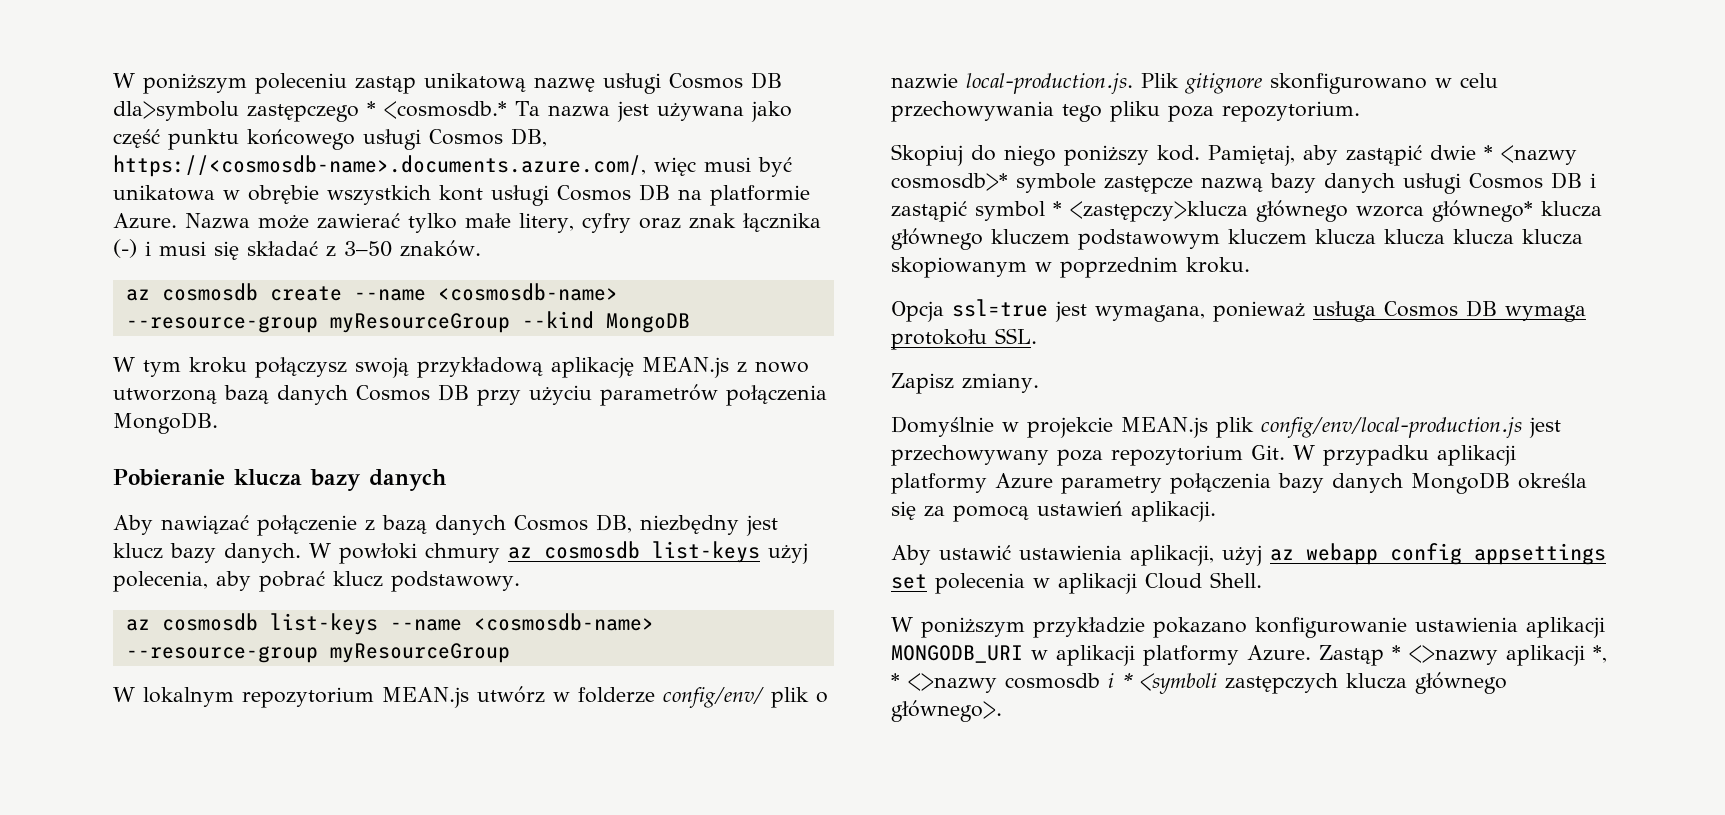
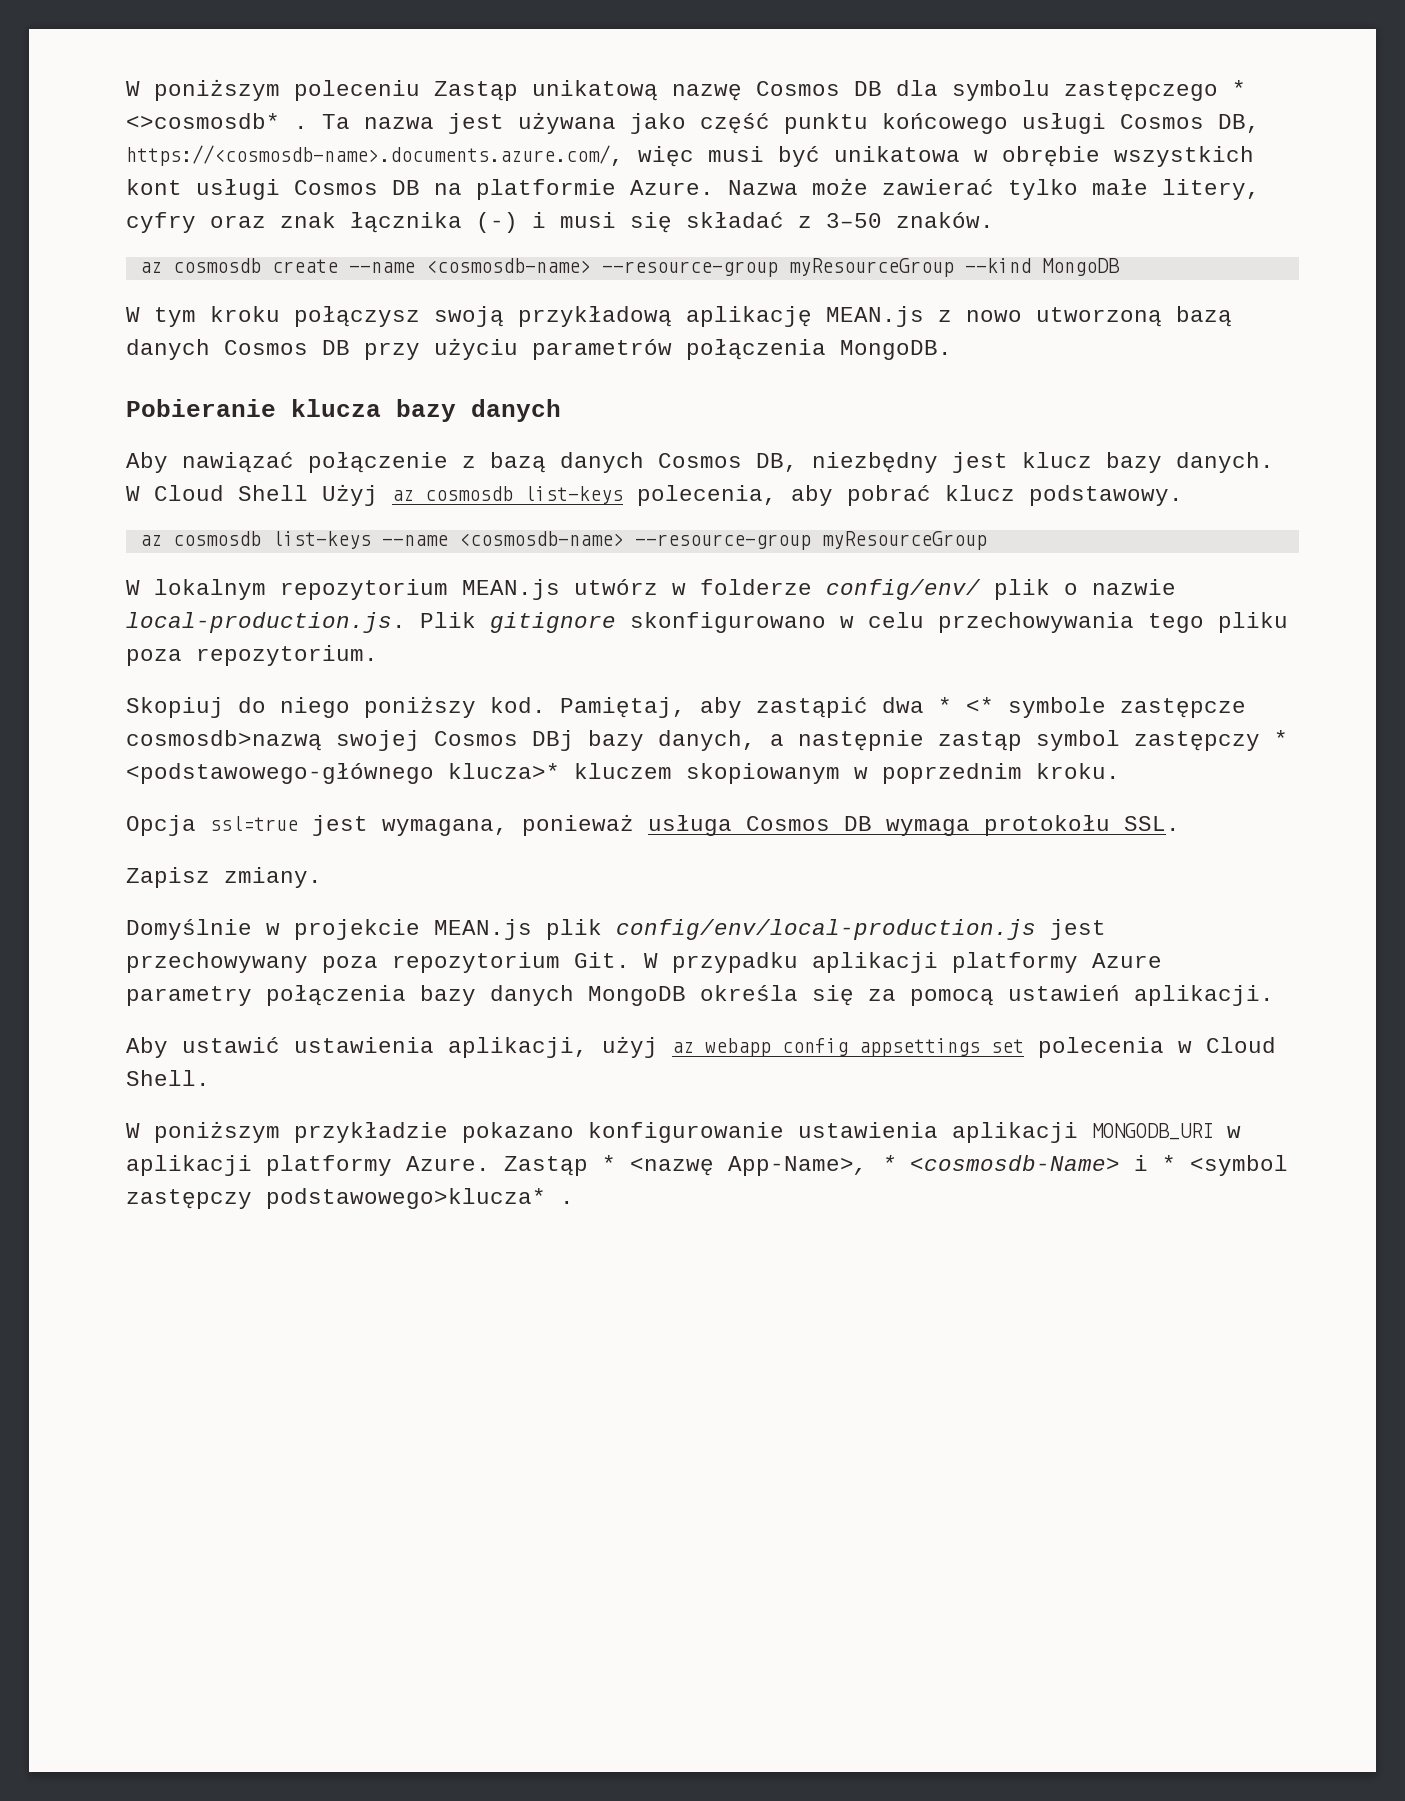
[355,76,416,94] zastąp -> [434,81,518,101] Zastąp
[603,72,782,94] [113,101,507,122] usługi Cosmos DB dla>symbolu zastępczego * <cosmosdb.* -> [756,80,1246,101] [126,113,308,129] Cosmos DB dla symbolu zastępczego * <>cosmosdb* .
[339,541,808,564] powłoki chmury az cosmosdb list-keys użyj -> [154,484,623,506] Cloud Shell Użyj az cosmosdb list-keys
[1429,145,1577,165] [891,172,1596,194] [891,200,1602,222] [891,228,1583,250] dwie * <nazwy cosmosdb>* symbole zastępcze nazwą bazy danych usługi Cosmos DB i zastąpić symbol * <zastępczy>klucza głównego wzorca głównego* klucza głównego kluczem podstawowym kluczem klucza klucza klucza klucza -> [882,697,1246,718] [126,730,1288,751] [126,763,672,784] dwa * <* symbole zastępcze cosmosdb>nazwą swojej Cosmos DBj bazy danych, a następnie zastąp symbol zastępczy * <podstawowego-głównego klucza>* kluczem
[1058,573,1137,594] aplikacji -> (1192, 1047) none
[1409,645,1607,666] [891,672,1507,694] [891,700,1002,722] <>nazwy aplikacji *, * <>nazwy cosmosdb i * <symboli zastępczych klucza głównego głównego>. -> [630,1155,1288,1176] [126,1188,574,1209] <nazwę App-Name>, * <cosmosdb-Name> i * <symbol zastępczy podstawowego>klucza* .

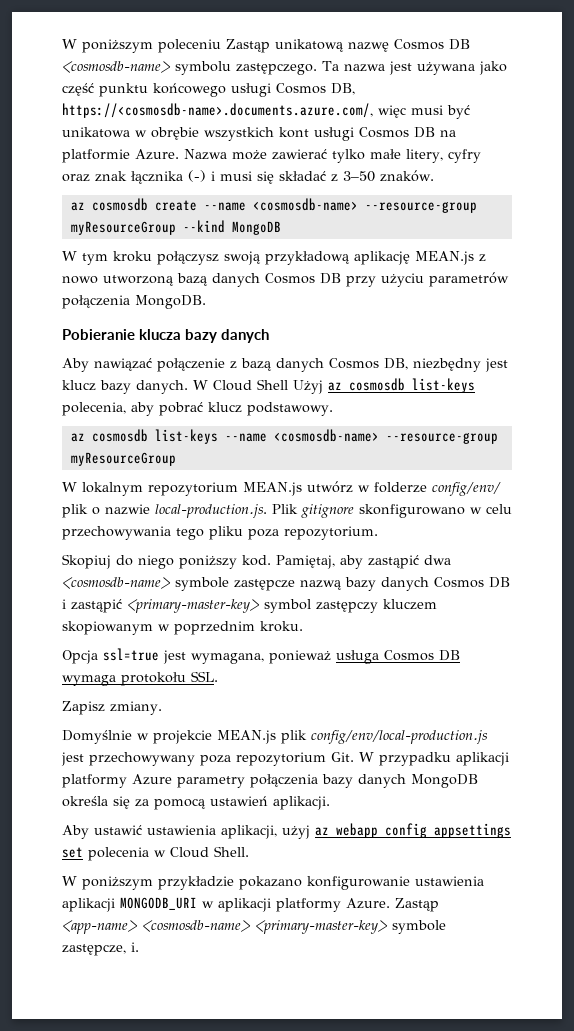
[896,80,1246,101] [126,113,308,129] dla symbolu zastępczego * <>cosmosdb* . -> [62,61,317,75] <cosmosdb-name> symbolu zastępczego.
[938,697,1246,718] [126,730,1288,751] [126,763,560,784] * <* symbole zastępcze cosmosdb>nazwą swojej Cosmos DBj bazy danych, a następnie zastąp symbol zastępczy * <podstawowego-głównego klucza>* -> [62,577,510,591] [62,599,378,613] <cosmosdb-name> symbole zastępcze nazwą bazy danych Cosmos DB i zastąpić <primary-master-key> symbol zastępczy
[602,1155,1288,1176] [126,1188,574,1209] * <nazwę App-Name>, * <cosmosdb-Name> i * <symbol zastępczy podstawowego>klucza* . -> [62,920,446,934] [62,942,139,956] <app-name> <cosmosdb-name> <primary-master-key> symbole zastępcze, i.

